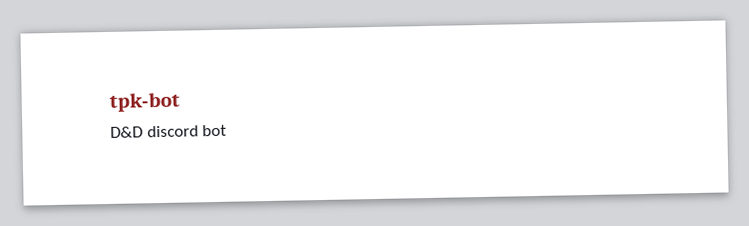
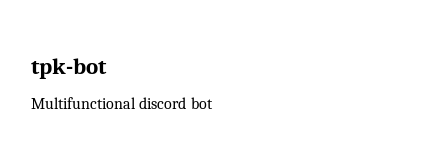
[110,126,143,138] D&D -> [31,97,136,109] Multifunctional

